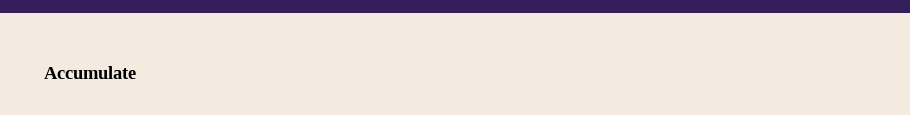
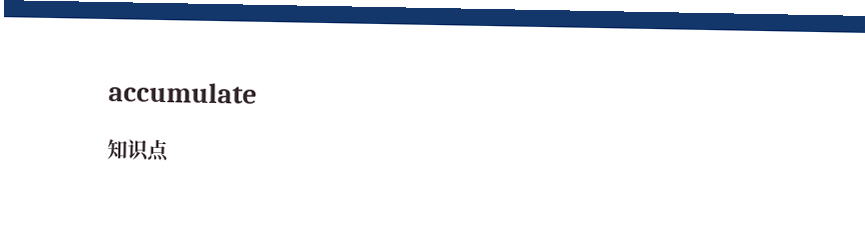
[44,66,136,79] Accumulate -> [108,81,257,104] [107,139,170,163] accumulate // 知识点

